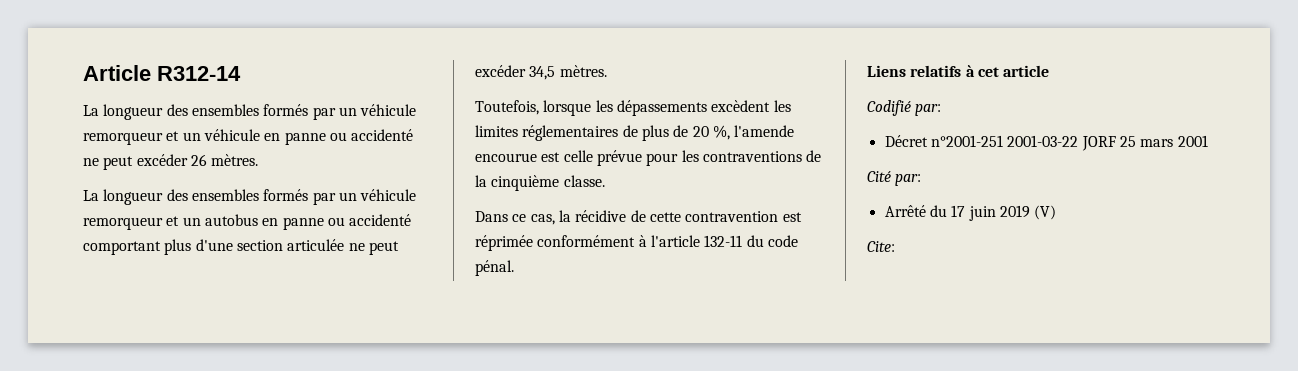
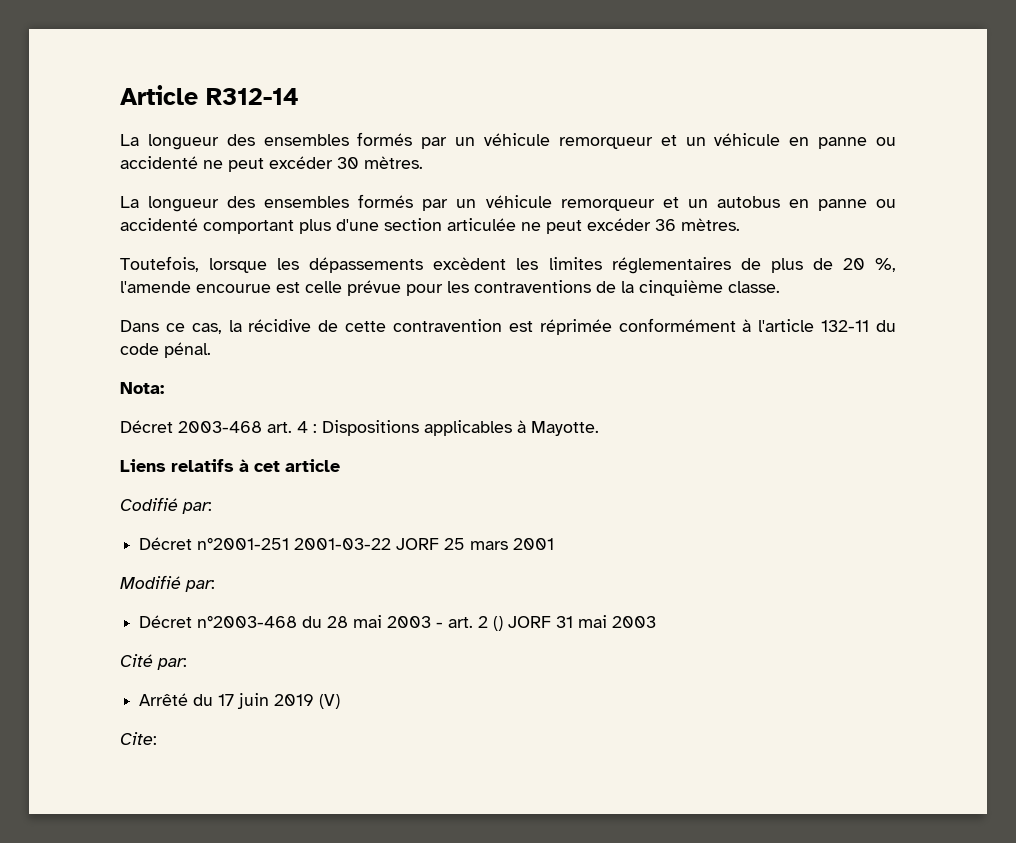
[190,154,207,166] 26 -> [337,157,359,169] 30
[529,66,556,80] 34,5 -> [655,219,676,231] 36
(514, 268) none -> [120,382,164,394] [120,420,599,436] // Nota: // Décret 2003-468 art. 4 : Dispositions applicables à Mayotte.
(1208, 141) none -> [120,575,215,592] [139,615,657,631] // Modifié par: // Décret n°2003-468 du 28 mai 2003 - art. 2 () JORF 31 mai 2003

